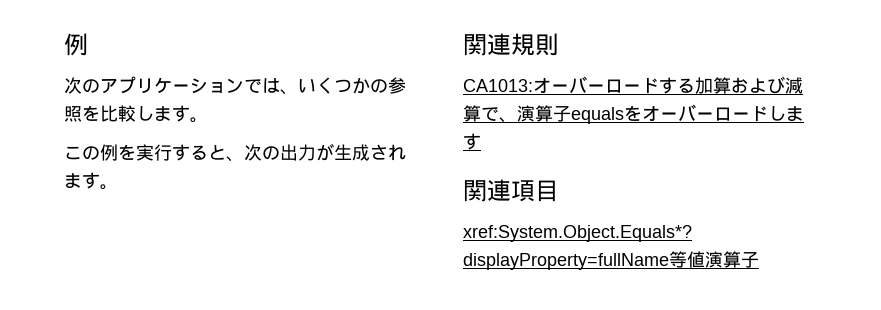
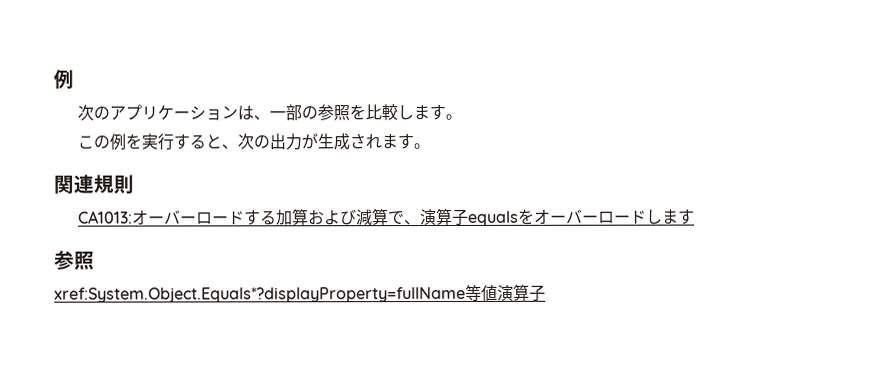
[244,77,370,95] では、いくつか -> [237,104,303,121] は、一部
[463,179,559,202] 関連項目 -> [54,250,95,270] 参照

